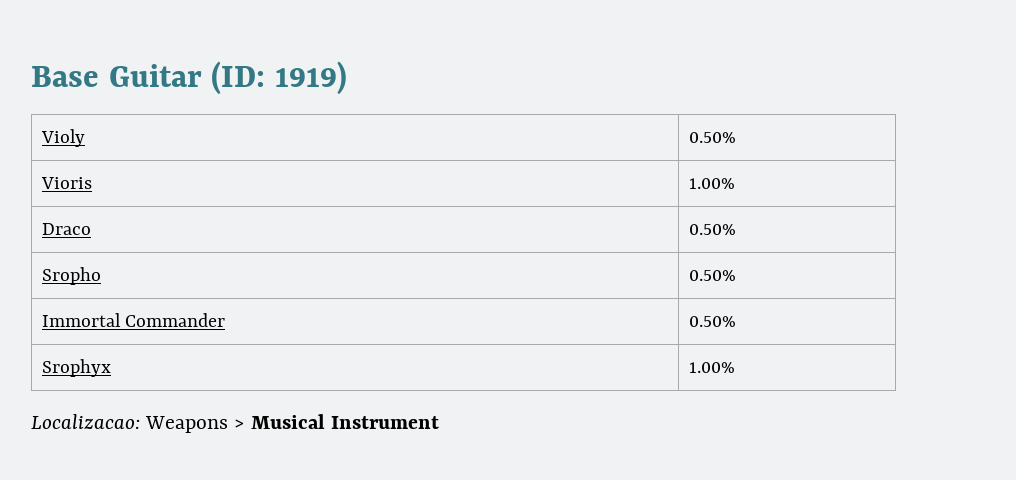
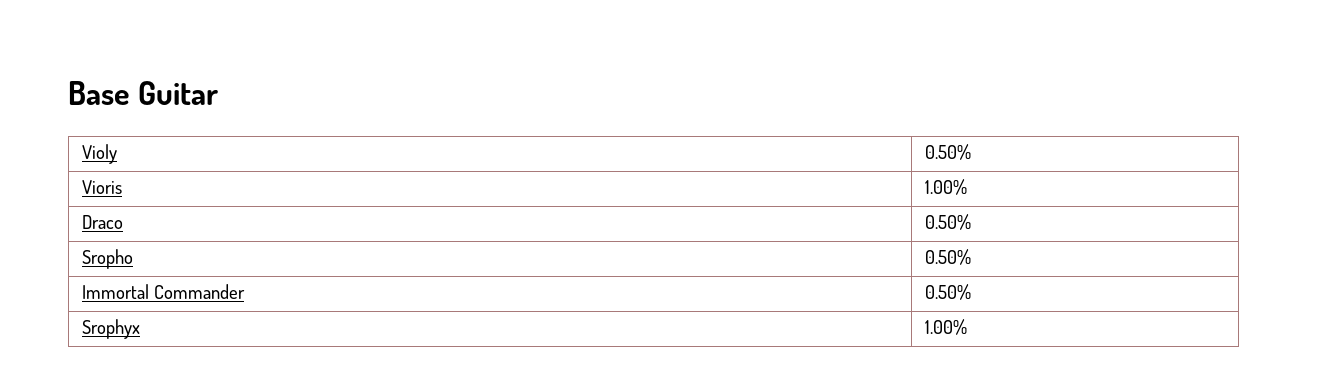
[211,61,348,95] (ID: 1919) -> (218, 93) none
[31,414,439,433] // Localizacao: Weapons > Musical Instrument -> (967, 327) none

